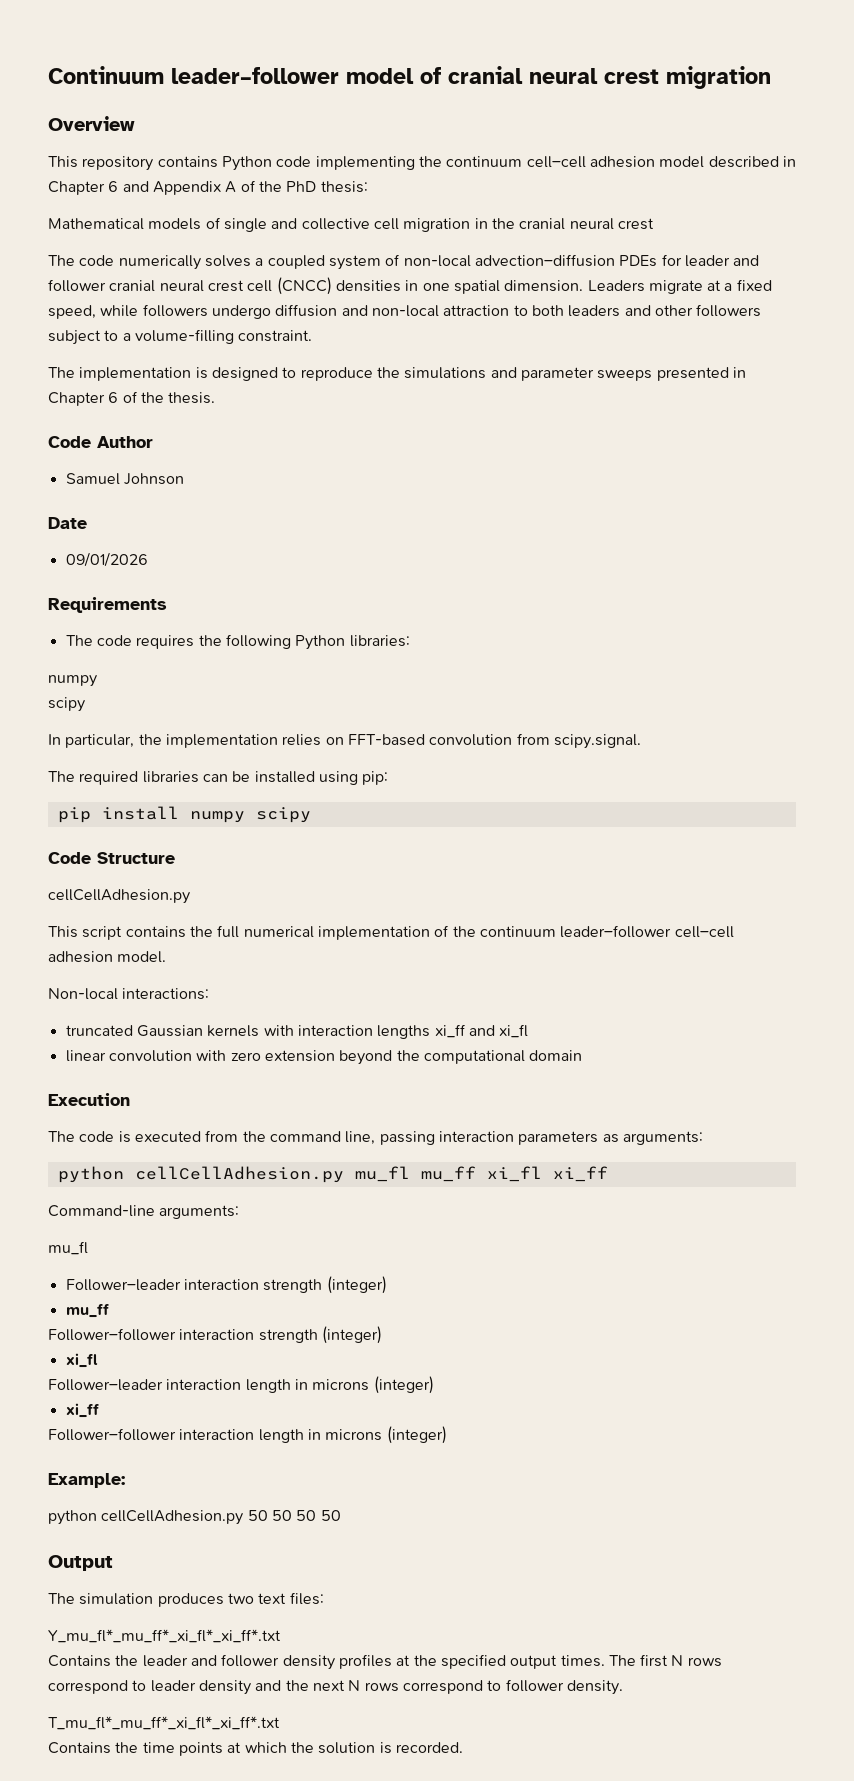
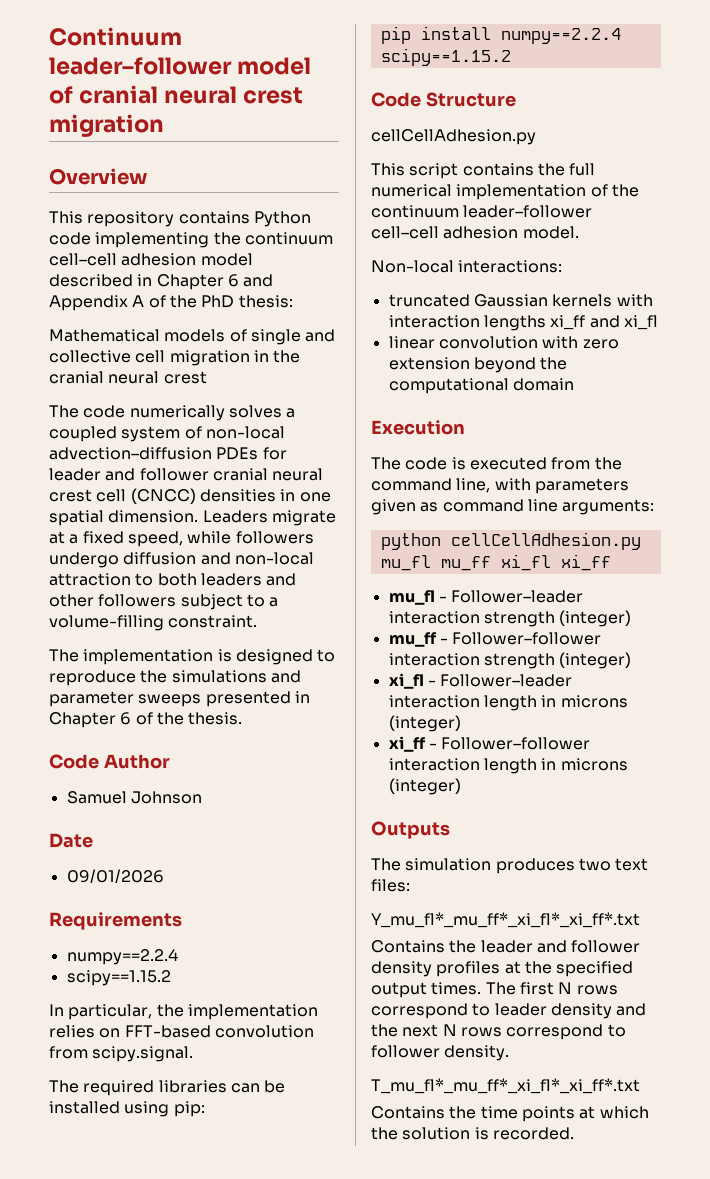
[65,634,410,650] [48,675,97,687] [48,697,85,712] The code requires the following Python libraries: // numpy // scipy -> [66,949,178,965] [66,970,171,986] numpy==2.2.4 // scipy==1.15.2
[189,807,311,823] numpy scipy -> [500,28,621,44] [380,48,511,66] numpy==2.2.4 scipy==1.15.2
[379,1131,619,1145] passing interaction parameters as -> [494,478,629,494] [371,499,558,515] with parameters given as command line
[48,1205,240,1219] [48,1241,88,1255] // Command-line arguments: // mu_fl // -> [388,590,447,605] // mu_fl -
(110, 1310) // -> [439,638,448,644] -
(98, 1360) // -> [427,680,436,686] -
(100, 1410) // -> [428,743,437,749] -
[48,1473,125,1488] [48,1510,341,1525] [48,1555,113,1571] Example: // python cellCellAdhesion.py 50 50 50 50 // Output -> [371,821,450,839] Outputs

